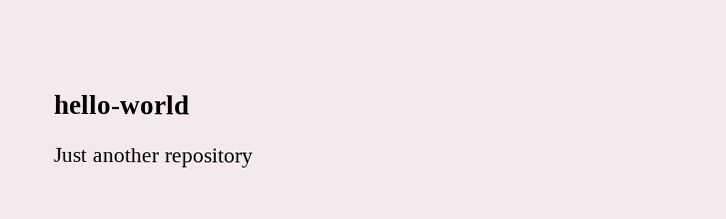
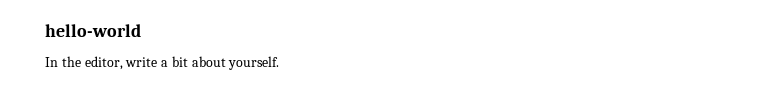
[53,147,253,168] Just another repository -> [45,56,280,70] In the editor, write a bit about yourself.

